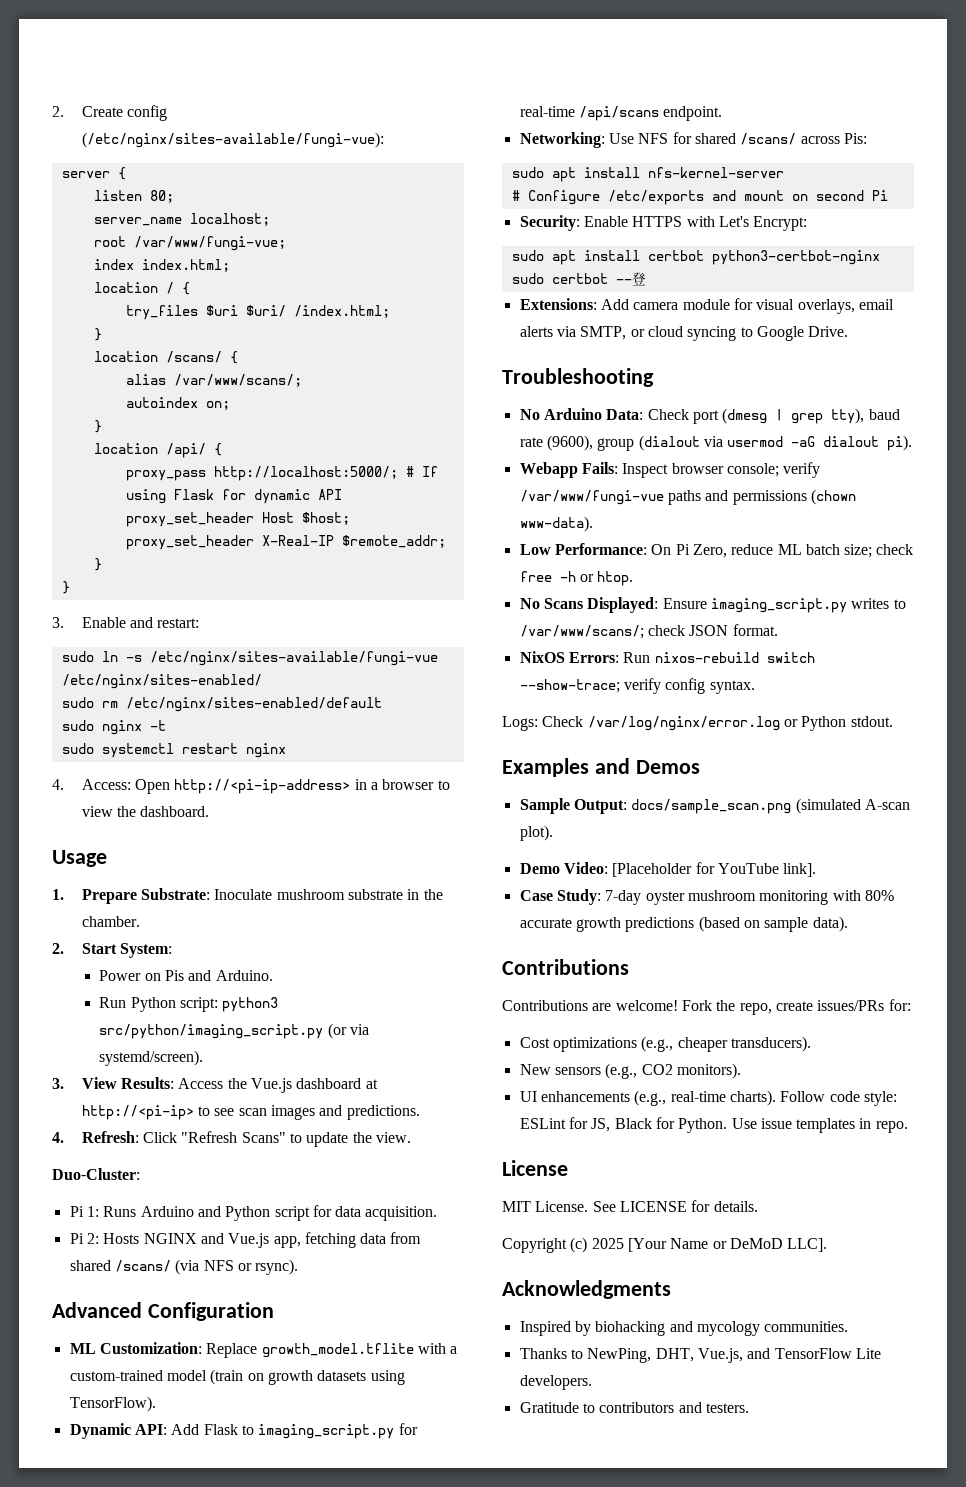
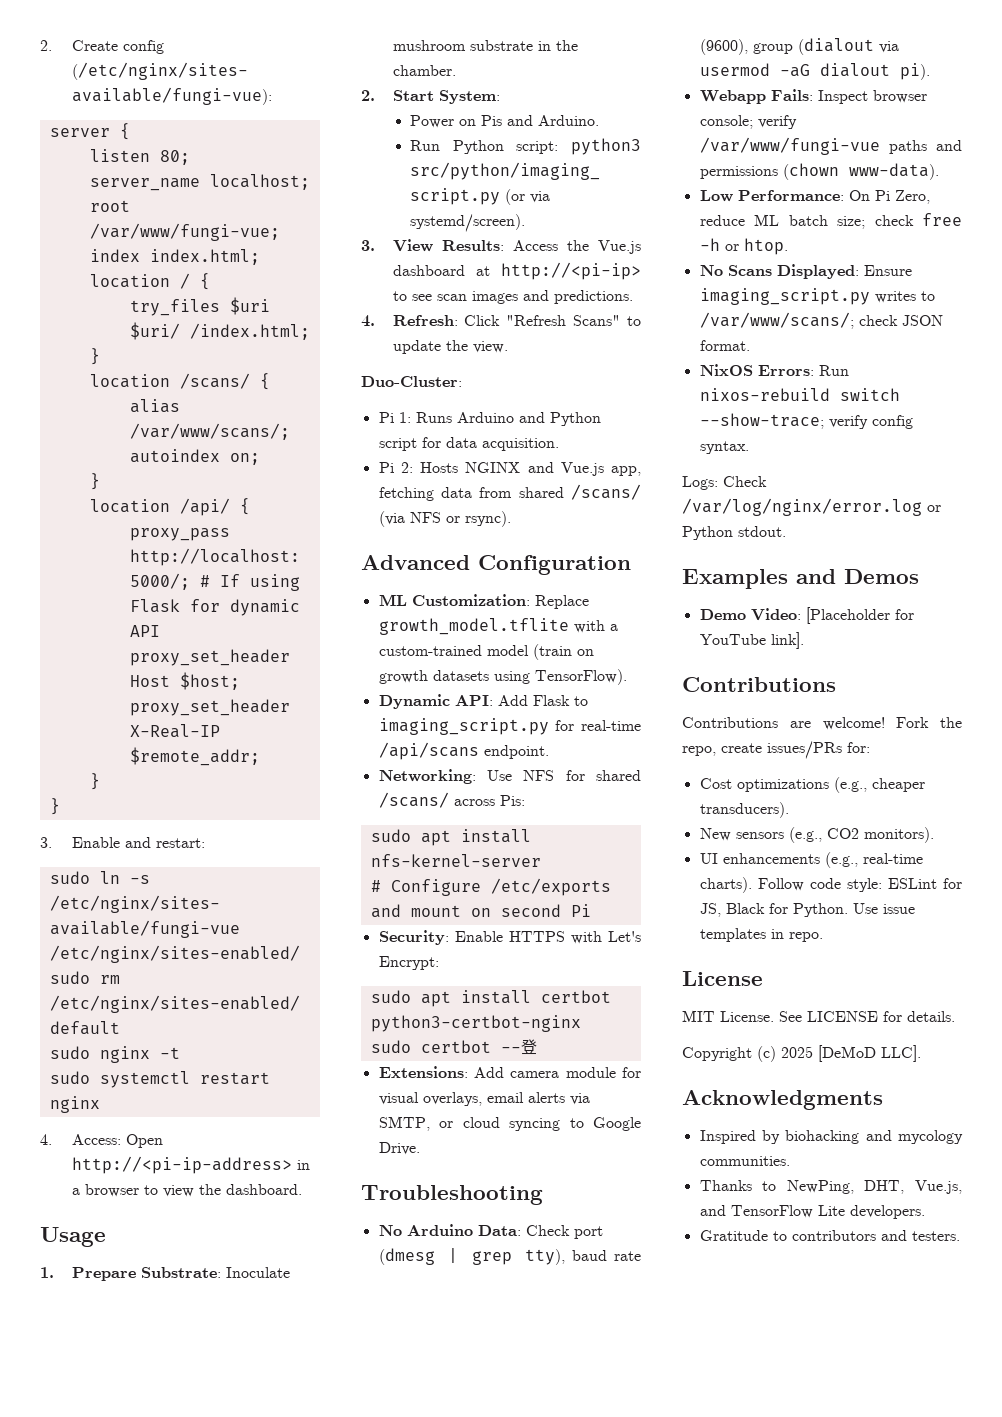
[519,798,910,814] [519,825,553,841] // Sample Output: docs/sample_scan.png (simulated A-scan plot). -> (919, 576) none
[519,889,894,905] [519,916,848,932] // Case Study: 7-day oyster mushroom monitoring with 80% accurate growth predictions (based on sample data). -> (804, 640) none
[627,1238,783,1252] [Your Name or DeMoD -> [818,1045,876,1062] [DeMoD

